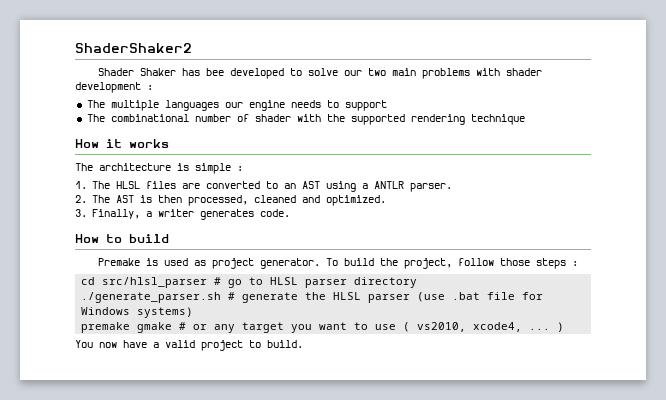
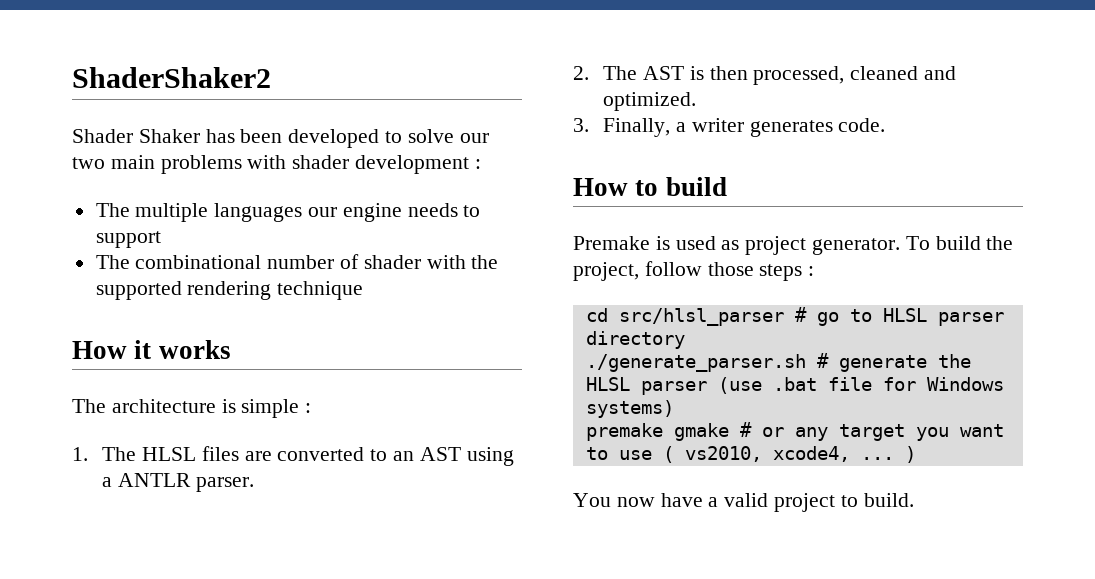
[206,68,225,76] bee -> [240,129,283,143] been

